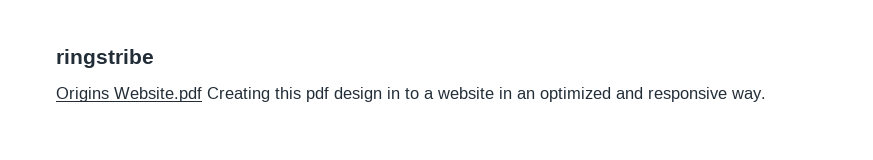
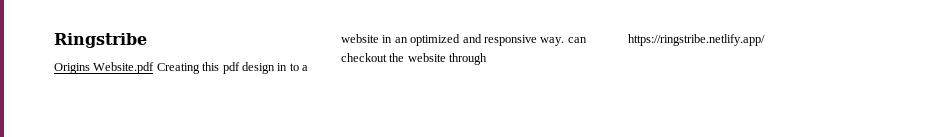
[56,49,154,68] ringstribe -> [54,33,147,48] Ringstribe
(766, 96) none -> [567,37,587,43] [341,53,488,65] [628,34,765,46] can checkout the website through https://ringstribe.netlify.app/

